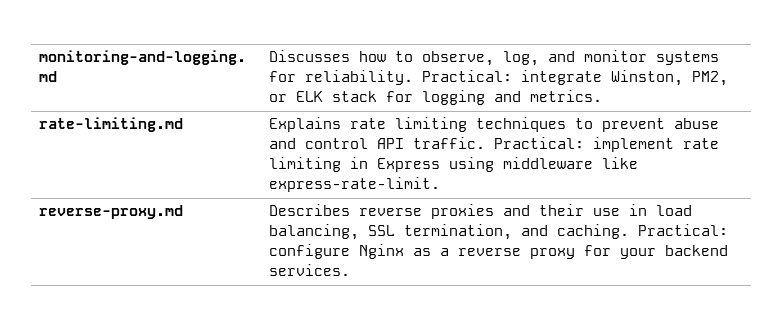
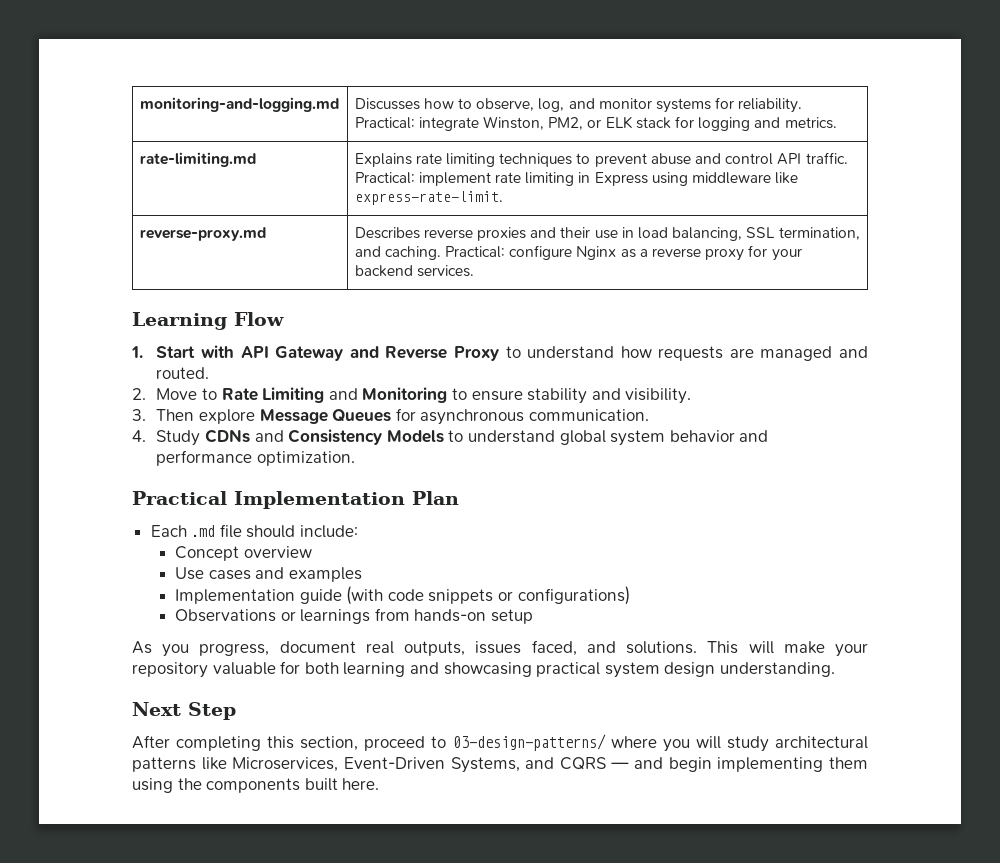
(350, 270) none -> [132,312,284,330] [131,345,868,361] [156,367,210,379] [132,387,692,404] [132,408,649,425] [132,429,769,446] [156,450,355,466] [132,491,459,509] [150,524,359,538] [175,546,312,561] [175,567,362,582] [175,586,630,605] [175,608,534,624] [132,640,868,657] [132,661,835,678] [132,702,236,720] [132,734,868,752] [132,757,868,773] [132,778,380,793] // Learning Flow // 1. Start with API Gateway and Reverse Proxy to understand how requests are managed and routed. // 2. Move to Rate Limiting and Monitoring to ensure stability and visibility. // 3. Then explore Message Queues for asynchronous communication. // 4. Study CDNs and Consistency Models to understand global system behavior and performance optimization. // Practical Implementation Plan // Each .md file should include: // Concept overview // Use cases and examples // Implementation guide (with code snippets or configurations) // Observations or learnings from hands-on setup // As you progress, document real outputs, issues faced, and solutions. This will make your repository valuable for both learning and showcasing practical system design understanding. // Next Step // After completing this section, proceed to 03-design-patterns/ where you will study architectural patterns like Microservices, Event-Driven Systems, and CQRS — and begin implementing them using the components built here.

